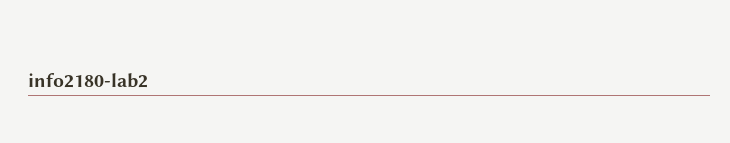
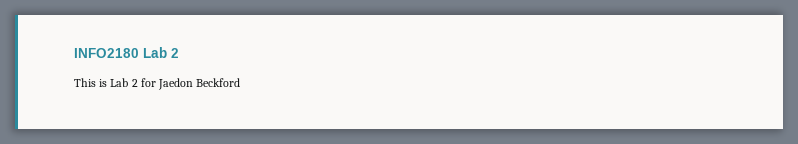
[28,73,148,88] info2180-lab2 -> [74,47,179,58] [74,78,241,90] INFO2180 Lab 2 // This is Lab 2 for Jaedon Beckford

